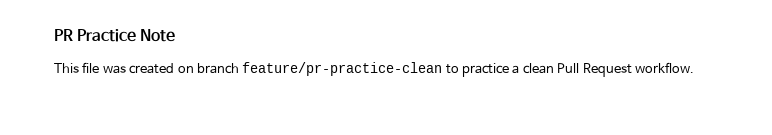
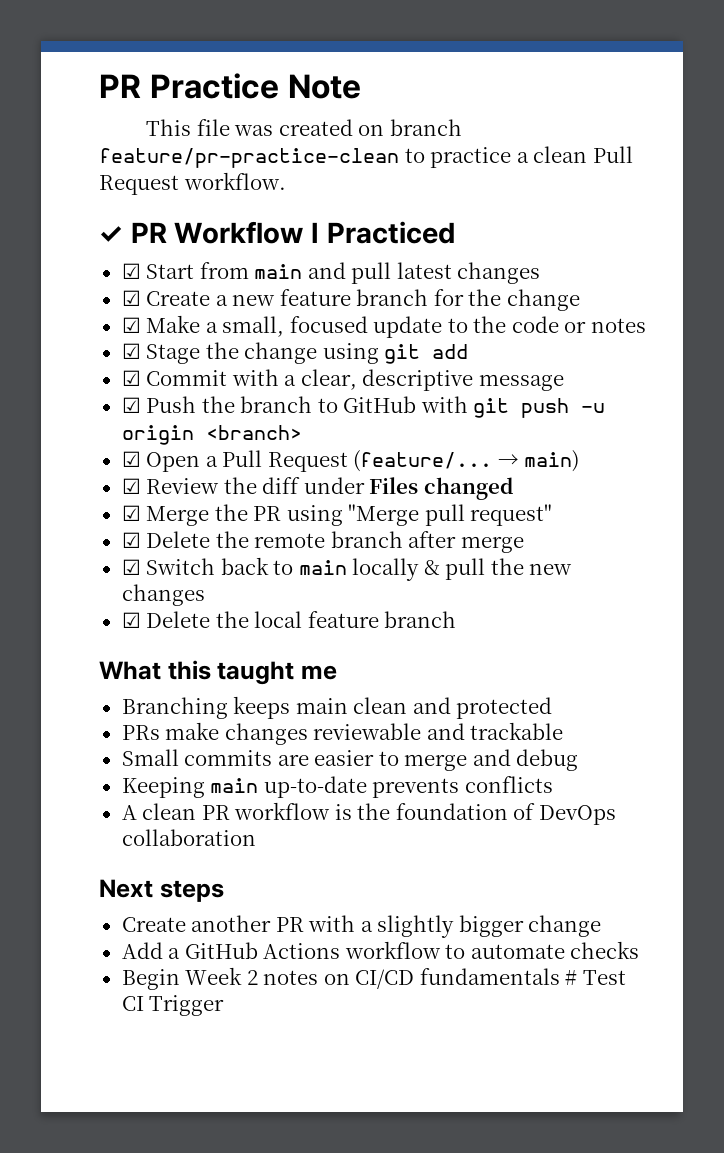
(694, 67) none -> [99,221,455,244] [121,262,541,284] [121,289,580,311] [121,315,646,338] [121,342,469,364] [121,369,564,391] [121,396,606,418] [121,425,302,445] [121,450,580,472] [121,477,513,500] [121,504,553,526] [121,531,524,553] [121,557,573,581] [121,584,205,606] [121,611,457,628] [99,660,337,685] [121,696,553,719] [121,722,564,745] [121,749,579,771] [121,776,553,798] [121,802,616,825] [121,829,256,846] [99,879,224,902] [121,915,602,938] [121,941,640,959] [121,967,626,990] [121,995,225,1016] // ✓ PR Workflow I Practiced // ☑ Start from main and pull latest changes // ☑ Create a new feature branch for the change // ☑ Make a small, focused update to the code or notes // ☑ Stage the change using git add // ☑ Commit with a clear, descriptive message // ☑ Push the branch to GitHub with git push -u origin <branch> // ☑ Open a Pull Request (feature/... → main) // ☑ Review the diff under Files changed // ☑ Merge the PR using "Merge pull request" // ☑ Delete the remote branch after merge // ☑ Switch back to main locally & pull the new changes // ☑ Delete the local feature branch // What this taught me // Branching keeps main clean and protected // PRs make changes reviewable and trackable // Small commits are easier to merge and debug // Keeping main up-to-date prevents conflicts // A clean PR workflow is the foundation of DevOps collaboration // Next steps // Create another PR with a slightly bigger change // Add a GitHub Actions workflow to automate checks // Begin Week 2 notes on CI/CD fundamentals # Test CI Trigger

